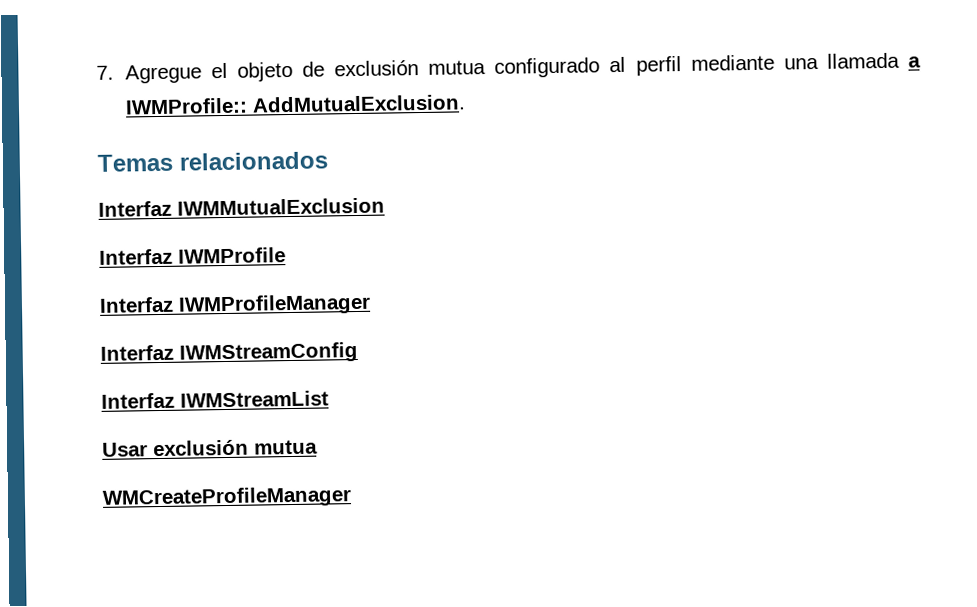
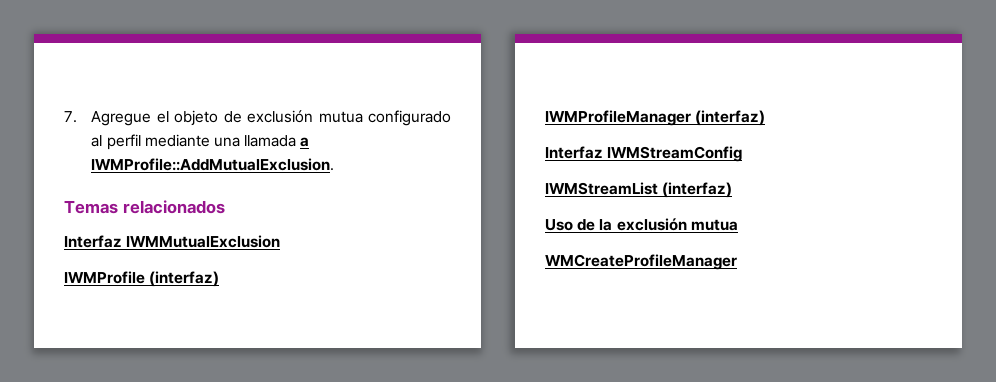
[124,94,466,115] IWMProfile:: AddMutualExclusion. -> [91,158,335,171] IWMProfile::AddMutualExclusion.
[99,248,173,265] Interfaz -> (281, 241) none
[99,296,174,313] // Interfaz -> [149,271,220,287] (interfaz) //
(371, 304) none -> [695,110,766,126] (interfaz)
[101,392,175,409] Interfaz -> (743, 154) none
[102,442,148,457] // Usar -> [662,182,733,198] [545,219,613,231] (interfaz) // Uso de la

